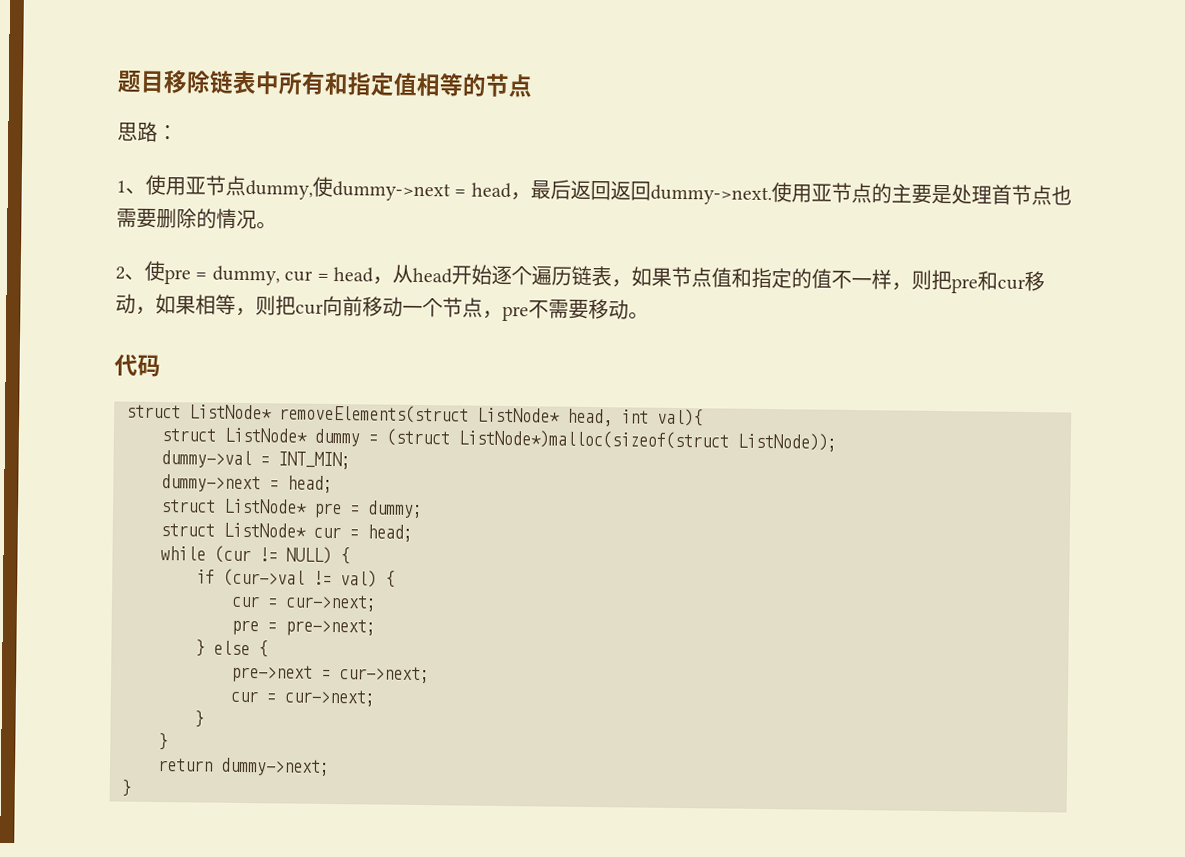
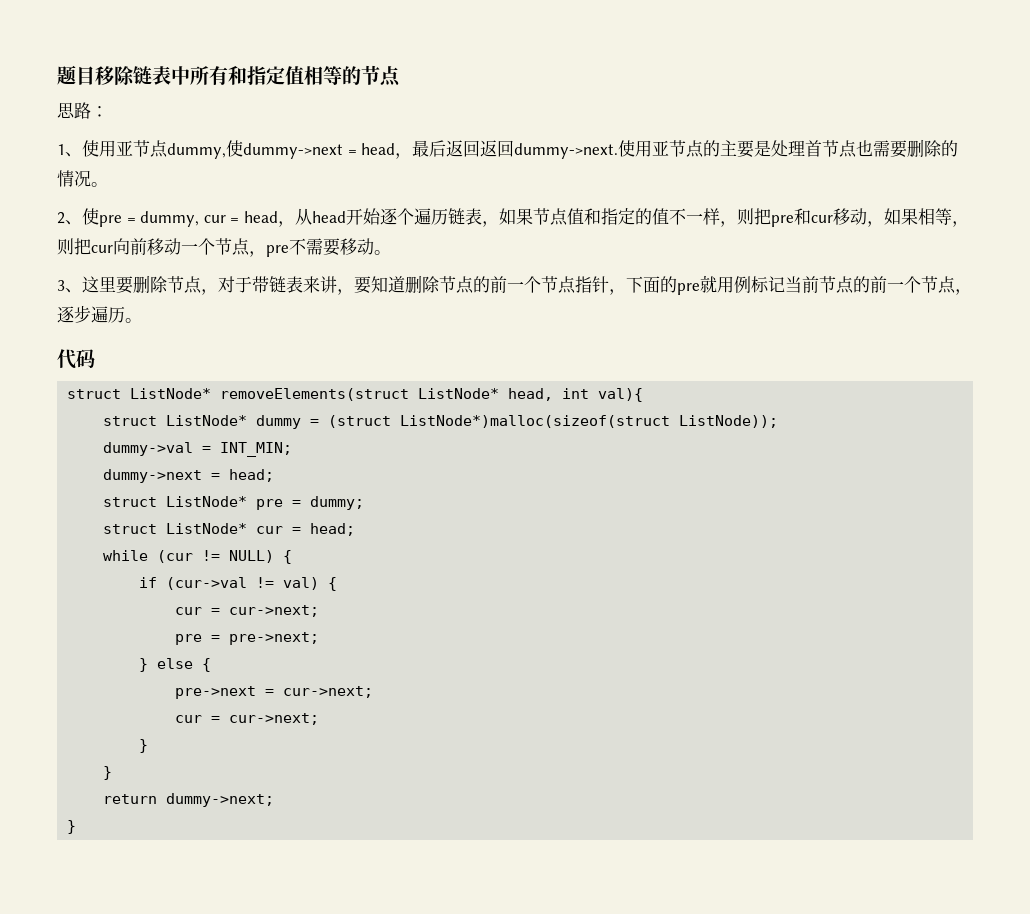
(649, 315) none -> [57,275,972,295] [57,305,142,323] // 3、这里要删除节点，对于带链表来讲，要知道删除节点的前一个节点指针，下面的pre就用例标记当前节点的前一个节点，逐步遍历。

